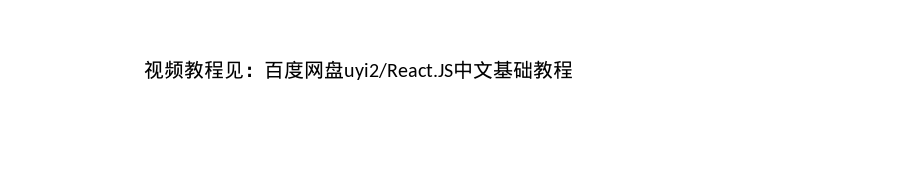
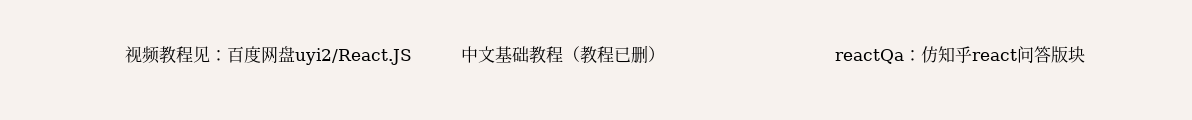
(574, 69) none -> [563,45,665,64] [835,46,1085,64] （教程已删） // reactQa：仿知乎react问答版块

